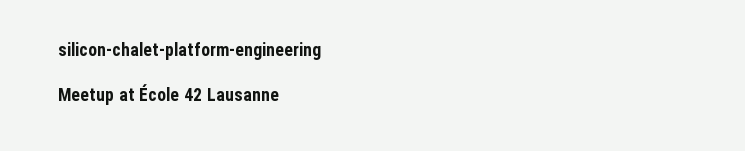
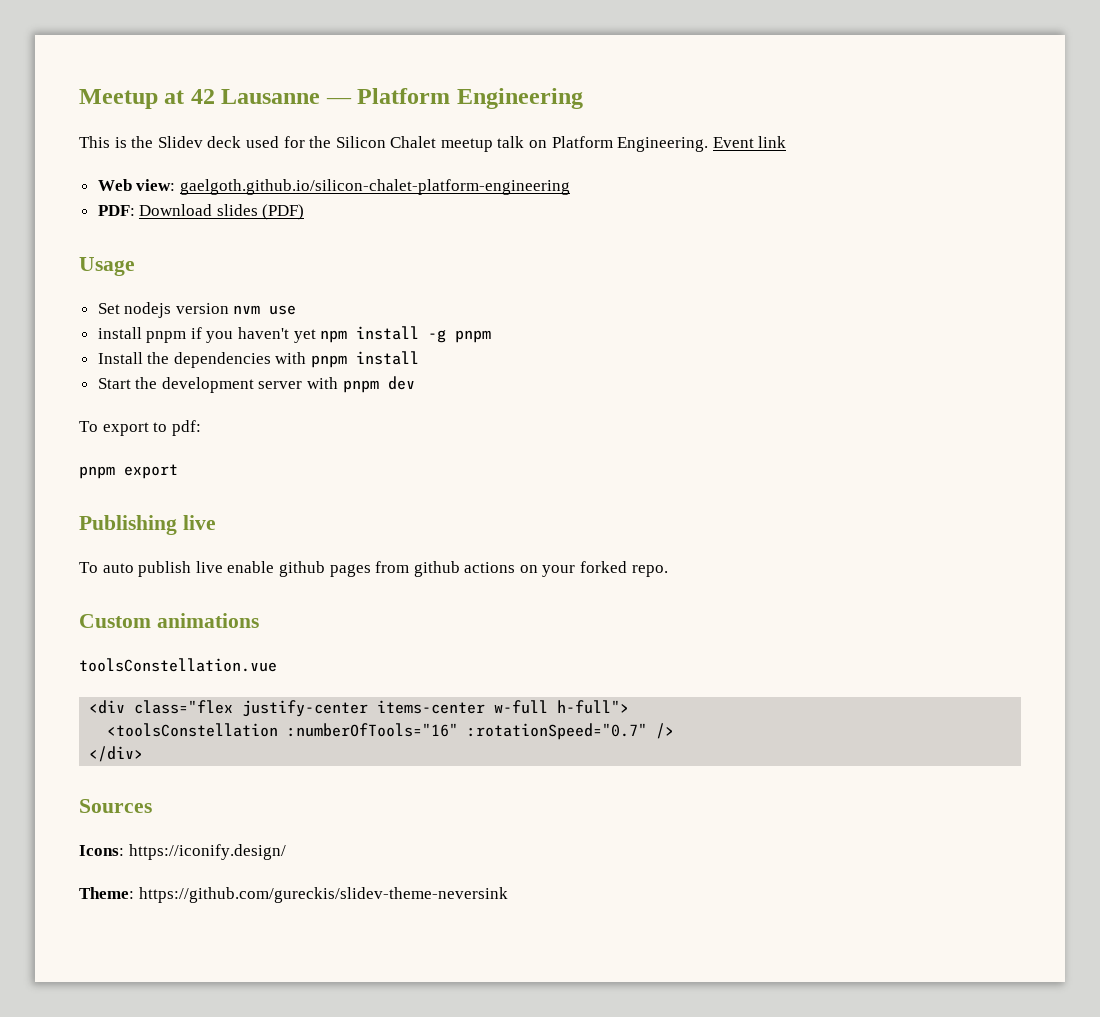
[58,42,321,60] silicon-chalet-platform-engineering // -> (79, 99) none
[139,84,180,101] École -> (185, 97) none
(279, 94) none -> [325,88,583,109] [79,136,787,152] [97,179,570,195] [97,204,305,220] [79,257,135,276] [97,302,297,318] [97,326,492,343] [97,351,420,368] [97,376,415,393] [79,420,201,436] [79,464,178,479] [79,515,216,535] [79,561,668,577] [79,613,259,628] [79,658,277,672] [89,700,630,717] [107,723,675,740] [89,746,144,762] [79,799,152,813] [79,844,286,860] [79,887,508,903] — Platform Engineering // This is the Slidev deck used for the Silicon Chalet meetup talk on Platform Engineering. Event link // Web view: gaelgoth.github.io/silicon-chalet-platform-engineering // PDF: Download slides (PDF) // Usage // Set nodejs version nvm use // install pnpm if you haven't yet npm install -g pnpm // Install the dependencies with pnpm install // Start the development server with pnpm dev // To export to pdf: // pnpm export // Publishing live // To auto publish live enable github pages from github actions on your forked repo. // Custom animations // toolsConstellation.vue // <div class="flex justify-center items-center w-full h-full"> // <toolsConstellation :numberOfTools="16" :rotationSpeed="0.7" /> // </div> // Sources // Icons: https://iconify.design/ // Theme: https://github.com/gureckis/slidev-theme-neversink

